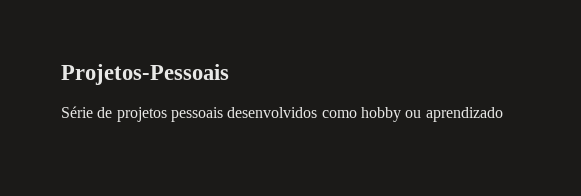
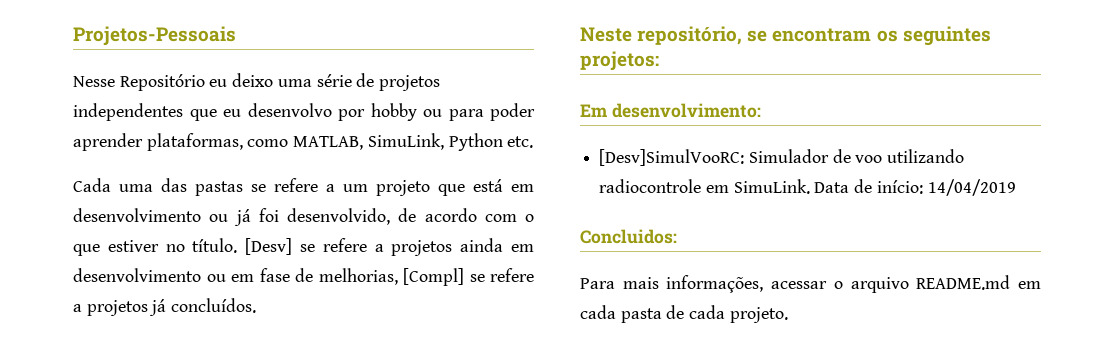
[61,106,503,122] Série de projetos pessoais desenvolvidos como hobby ou aprendizado -> [73,73,441,91] [73,103,535,121] [73,133,534,151] [73,178,534,196] [73,208,534,226] [73,238,534,256] [73,268,534,286] [73,298,257,316] [580,26,991,46] [580,51,659,71] [580,103,761,118] [599,149,965,166] [599,179,1016,196] [580,229,677,244] [580,275,1041,293] [580,305,788,323] Nesse Repositório eu deixo uma série de projetos independentes que eu desenvolvo por hobby ou para poder aprender plataformas, como MATLAB, SimuLink, Python etc. // Cada uma das pastas se refere a um projeto que está em desenvolvimento ou já foi desenvolvido, de acordo com o que estiver no título. [Desv] se refere a projetos ainda em desenvolvimento ou em fase de melhorias, [Compl] se refere a projetos já concluídos. // Neste repositório, se encontram os seguintes projetos: // Em desenvolvimento: // [Desv]SimulVooRC: Simulador de voo utilizando radiocontrole em SimuLink. Data de início: 14/04/2019 // Concluidos: // Para mais informações, acessar o arquivo README.md em cada pasta de cada projeto.

